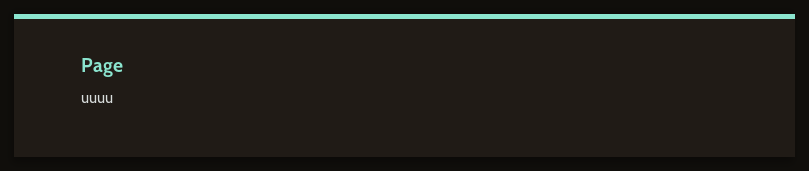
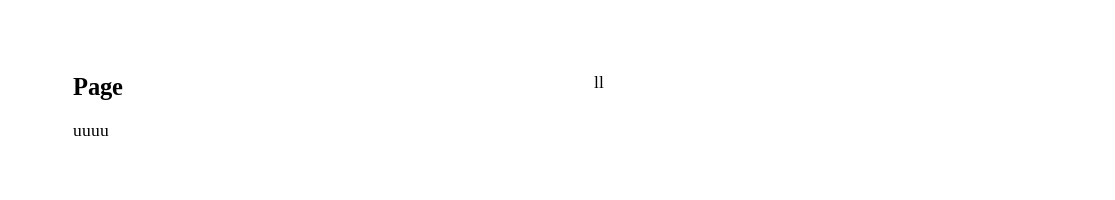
(113, 99) none -> [594,76,604,88] // ll

